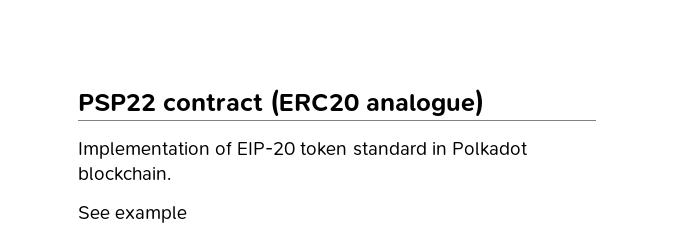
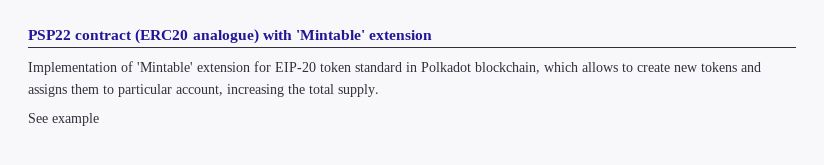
(484, 102) none -> [262,30,433,40] with 'Mintable' extension
(233, 148) none -> [137,61,271,72] 'Mintable' extension for
[78,167,171,181] blockchain. -> [475,62,761,74] [28,84,379,97] blockchain, which allows to create new tokens and assigns them to particular account, increasing the total supply.

